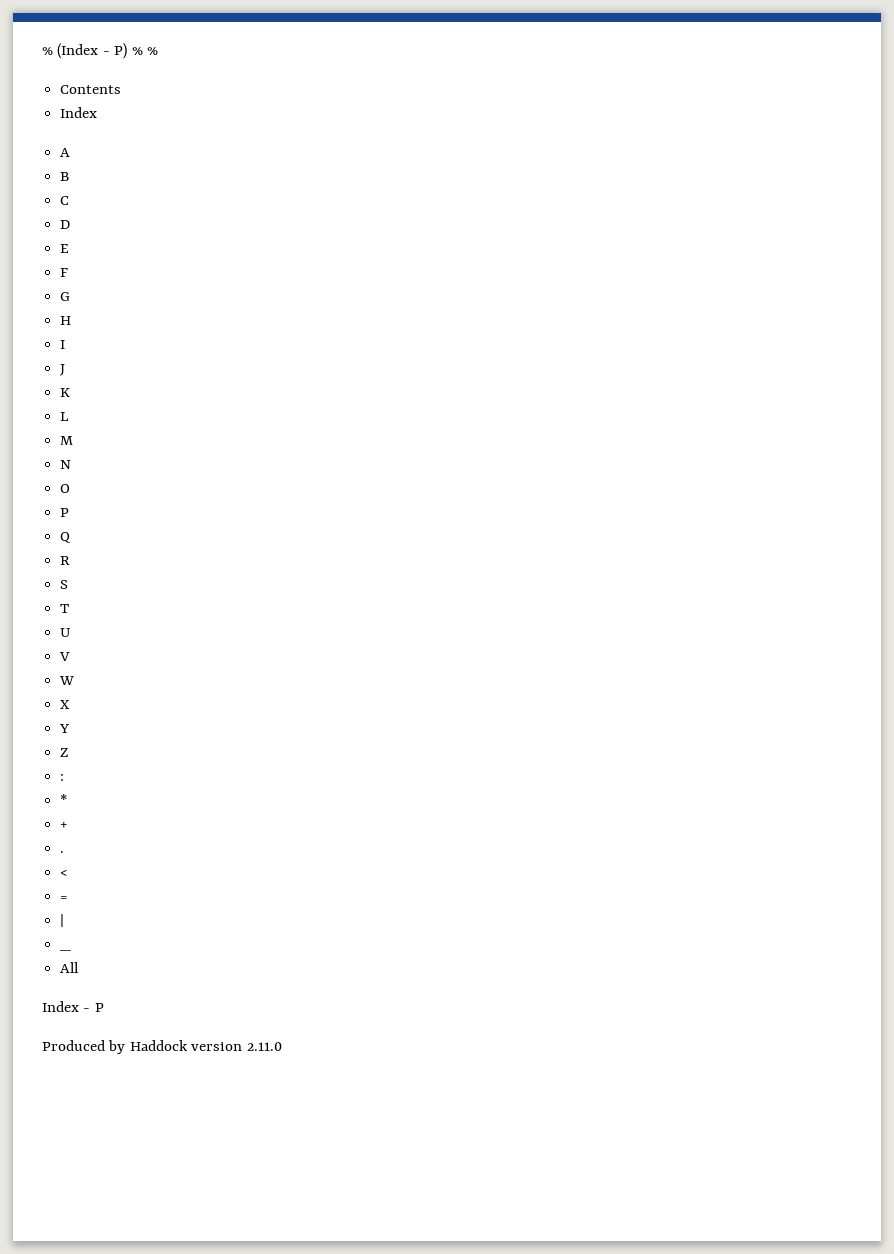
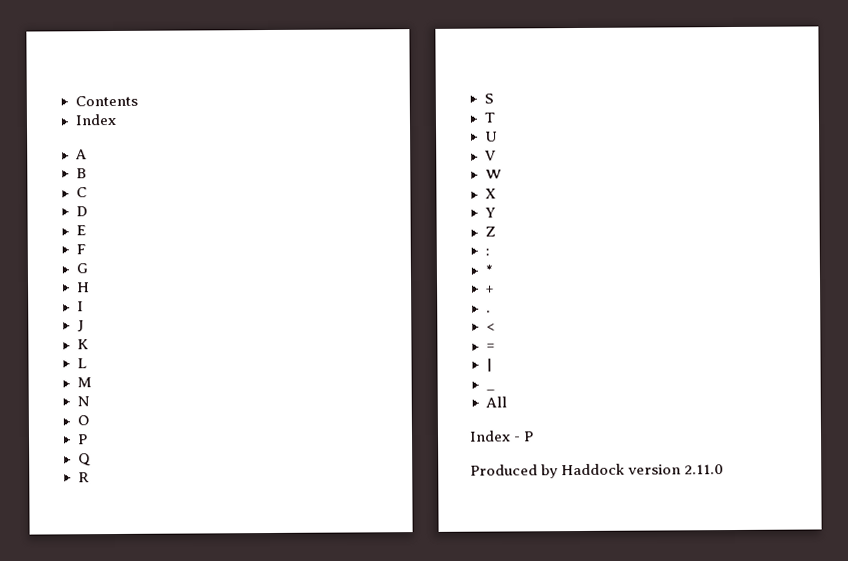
[42,43,159,59] % (Index - P) % % // -> (74, 101) none

